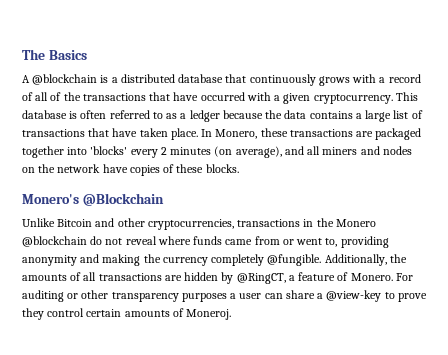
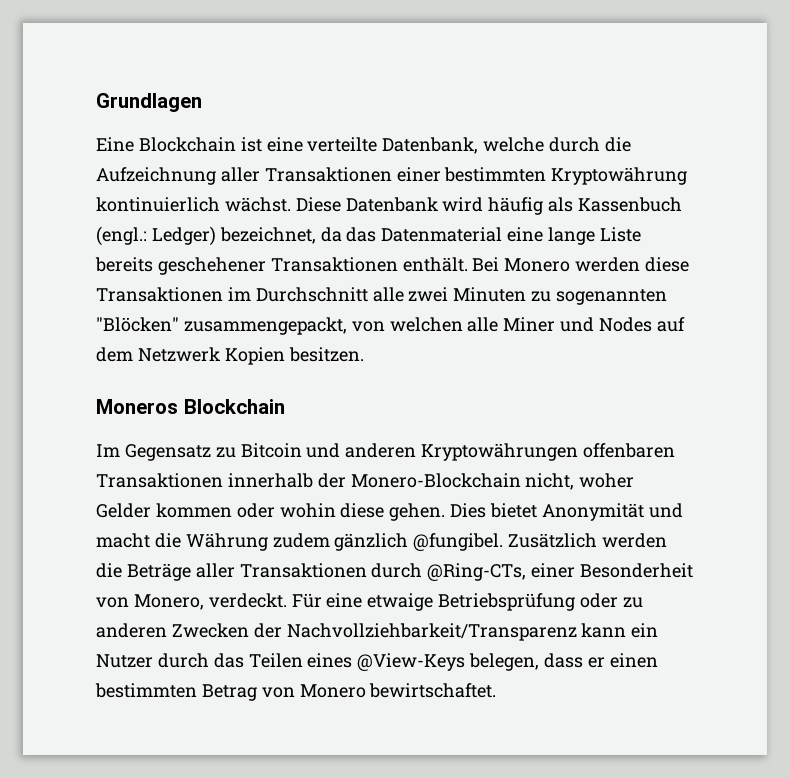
[22,49,87,60] [22,74,421,86] [22,92,418,104] [22,110,423,122] [22,128,422,140] [22,146,412,158] [22,164,239,176] [22,193,164,206] [22,218,376,230] [22,236,389,248] [22,254,407,266] [22,272,413,284] [22,290,427,302] [22,308,232,320] The Basics // A @blockchain is a distributed database that continuously grows with a record of all of the transactions that have occurred with a given cryptocurrency. This database is often referred to as a ledger because the data contains a large list of transactions that have taken place. In Monero, these transactions are packaged together into 'blocks' every 2 minutes (on average), and all miners and nodes on the network have copies of these blocks. // Monero's @Blockchain // Unlike Bitcoin and other cryptocurrencies, transactions in the Monero @blockchain do not reveal where funds came from or went to, providing anonymity and making the currency completely @fungible. Additionally, the amounts of all transactions are hidden by @RingCT, a feature of Monero. For auditing or other transparency purposes a user can share a @view-key to prove they control certain amounts of Moneroj. -> [96,93,202,112] [96,137,631,154] [96,167,688,185] [96,197,683,215] [96,226,641,246] [95,257,690,275] [96,287,668,305] [96,317,685,335] [96,347,364,365] [96,399,285,414] [96,443,676,461] [96,473,635,490] [96,503,683,521] [96,533,668,551] [96,563,694,581] [96,593,643,611] [96,623,659,641] [96,653,658,671] [95,683,497,701] Grundlagen // Eine Blockchain ist eine verteilte Datenbank, welche durch die Aufzeichnung aller Transaktionen einer bestimmten Kryptowährung kontinuierlich wächst. Diese Datenbank wird häufig als Kassenbuch (engl.: Ledger) bezeichnet, da das Datenmaterial eine lange Liste bereits geschehener Transaktionen enthält. Bei Monero werden diese Transaktionen im Durchschnitt alle zwei Minuten zu sogenannten "Blöcken" zusammengepackt, von welchen alle Miner und Nodes auf dem Netzwerk Kopien besitzen. // Moneros Blockchain // Im Gegensatz zu Bitcoin und anderen Kryptowährungen offenbaren Transaktionen innerhalb der Monero-Blockchain nicht, woher Gelder kommen oder wohin diese gehen. Dies bietet Anonymität und macht die Währung zudem gänzlich @fungibel. Zusätzlich werden die Beträge aller Transaktionen durch @Ring-CTs, einer Besonderheit von Monero, verdeckt. Für eine etwaige Betriebsprüfung oder zu anderen Zwecken der Nachvollziehbarkeit/Transparenz kann ein Nutzer durch das Teilen eines @View-Keys belegen, dass er einen bestimmten Betrag von Monero bewirtschaftet.

